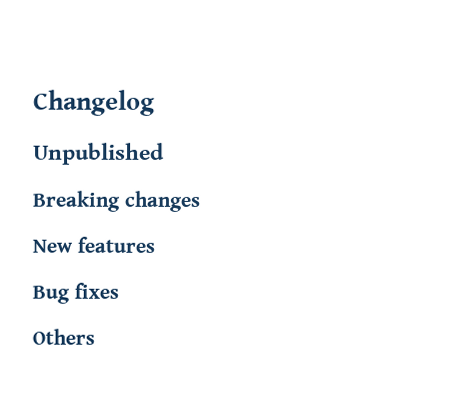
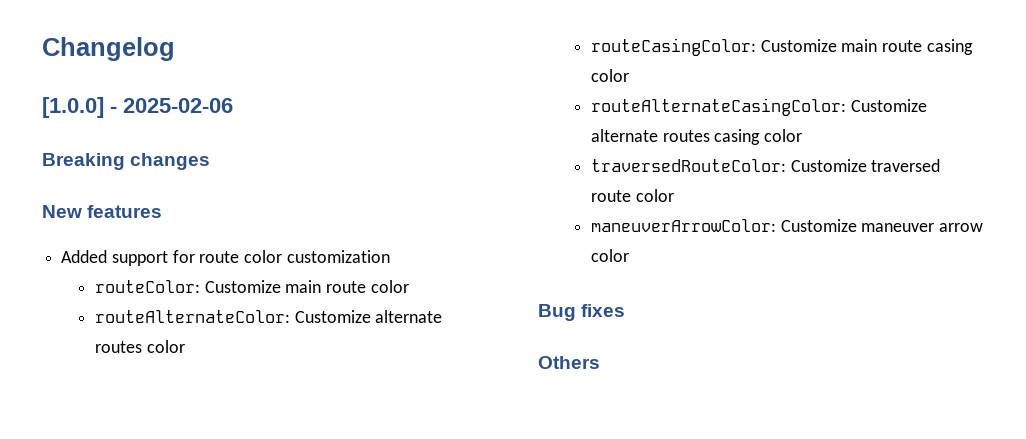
[33,142,165,165] Unpublished -> [42,97,233,118] [1.0.0] - 2025-02-06
(155, 244) none -> [61,250,390,266] [94,280,409,293] [94,310,443,323] [94,340,185,353] [590,38,973,56] [590,69,629,82] [590,98,927,116] [590,129,802,145] [590,159,941,172] [590,189,674,202] [590,219,983,232] [590,249,629,262] // Added support for route color customization // routeColor: Customize main route color // routeAlternateColor: Customize alternate routes color // routeCasingColor: Customize main route casing color // routeAlternateCasingColor: Customize alternate routes casing color // traversedRouteColor: Customize traversed route color // maneuverArrowColor: Customize maneuver arrow color

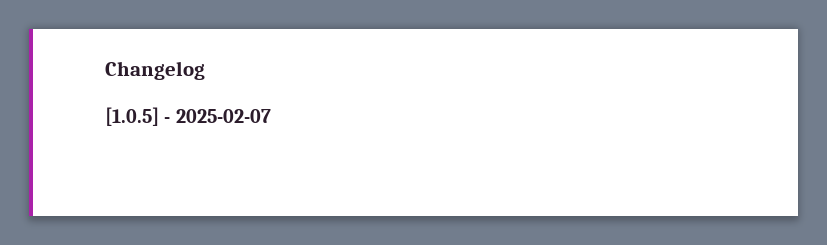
[42,97,233,118] [42,153,211,170] [42,205,163,218] [61,250,390,266] [94,280,409,293] [94,310,443,323] [94,340,185,353] [590,38,973,56] [590,69,629,82] [590,98,927,116] [590,129,802,145] [590,159,941,172] [590,189,674,202] [590,219,983,232] [590,249,629,262] [538,304,626,321] [538,356,600,369] [1.0.0] - 2025-02-06 // Breaking changes // New features // Added support for route color customization // routeColor: Customize main route color // routeAlternateColor: Customize alternate routes color // routeCasingColor: Customize main route casing color // routeAlternateCasingColor: Customize alternate routes casing color // traversedRouteColor: Customize traversed route color // maneuverArrowColor: Customize maneuver arrow color // Bug fixes // Others -> [105,107,271,126] [1.0.5] - 2025-02-07

